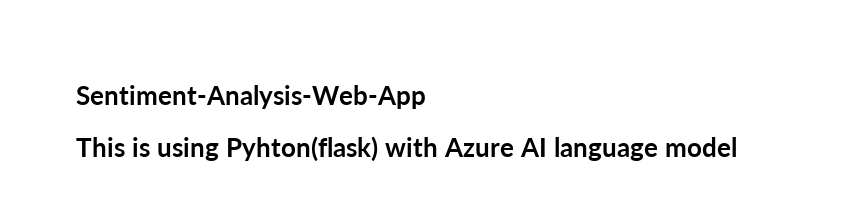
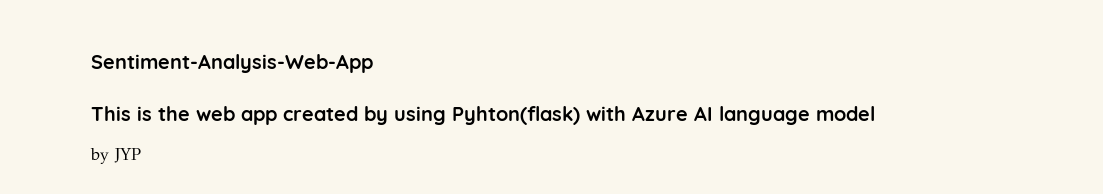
(151, 147) none -> [158,106,388,125] the web app created by
(738, 147) none -> [90,148,141,164] // by JYP

